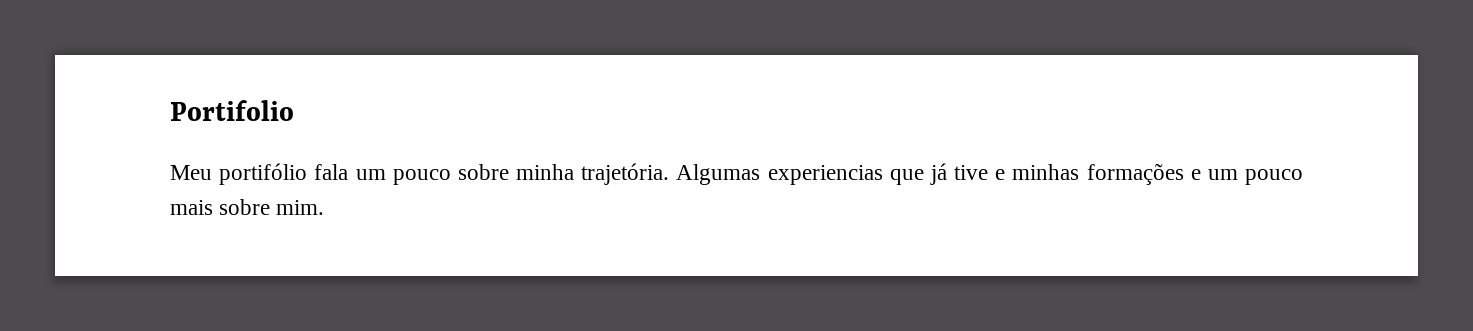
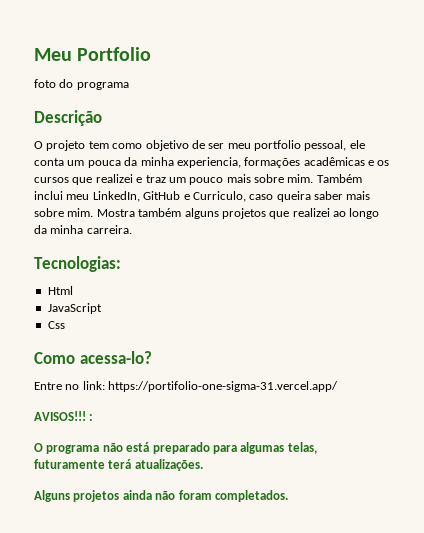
[170,100,294,121] [170,163,1201,185] Portifolio // Meu portifólio fala um pouco sobre minha trajetória. Algumas experiencias que já tive e minhas formações e -> [34,47,152,61] [34,79,129,90] [34,110,102,126] [34,140,365,151] [34,157,390,168] [34,174,166,185] Meu Portfolio // foto do programa // Descrição // O projeto tem como objetivo de ser meu portfolio pessoal, ele conta um pouca da minha experiencia, formações acadêmicas e os cursos que realizei e traz
(325, 207) none -> [316,174,362,183] [34,191,371,202] [34,208,380,219] [34,225,132,234] [34,256,121,272] [47,286,73,295] [47,303,102,314] [47,321,65,329] [34,351,152,364] [34,381,339,392] [34,411,94,421] [34,442,317,454] [34,459,203,471] [34,490,288,502] Também inclui meu LinkedIn, GitHub e Curriculo, caso queira saber mais sobre mim. Mostra também alguns projetos que realizei ao longo da minha carreira. // Tecnologias: // Html // JavaScript // Css // Como acessa-lo? // Entre no link: https://portifolio-one-sigma-31.vercel.app/ // AVISOS!!! : // O programa não está preparado para algumas telas, futuramente terá atualizações. // Alguns projetos ainda não foram completados.

